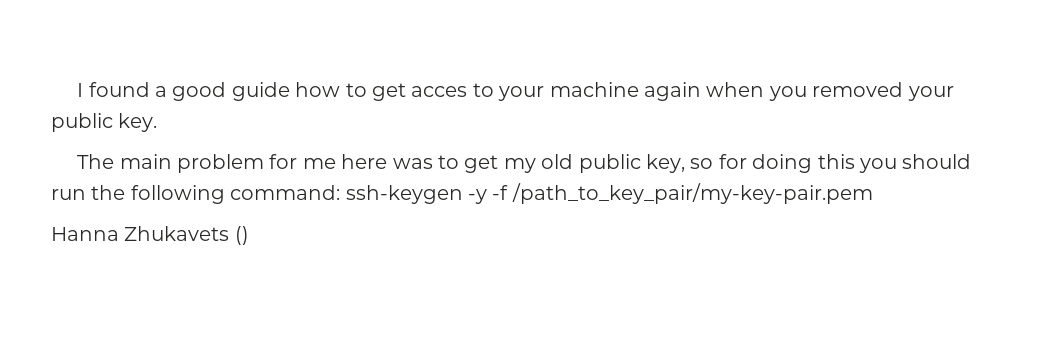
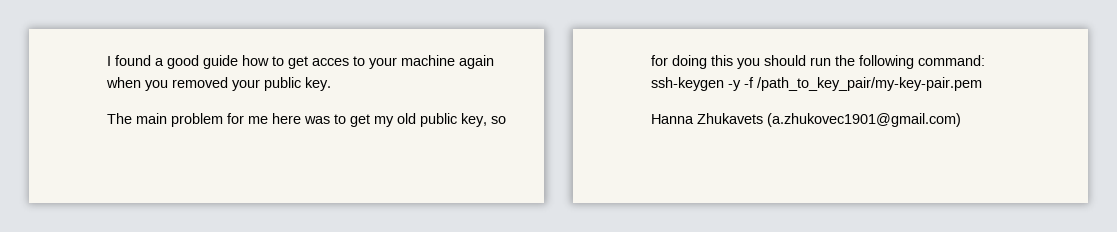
[234,226,249,245] () -> [767,113,961,127] (a.zhukovec1901@gmail.com)

